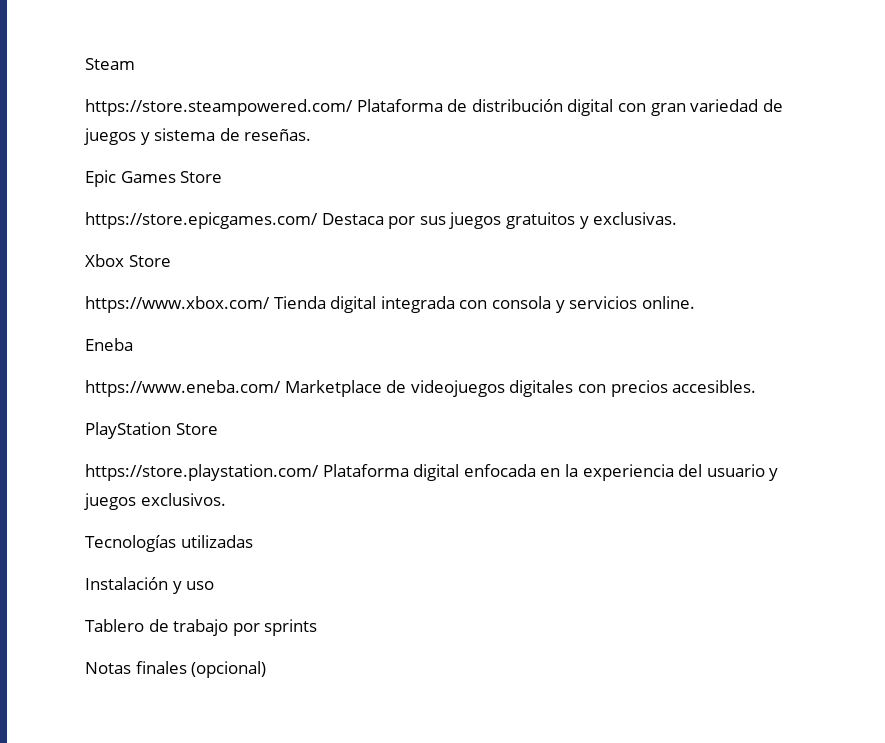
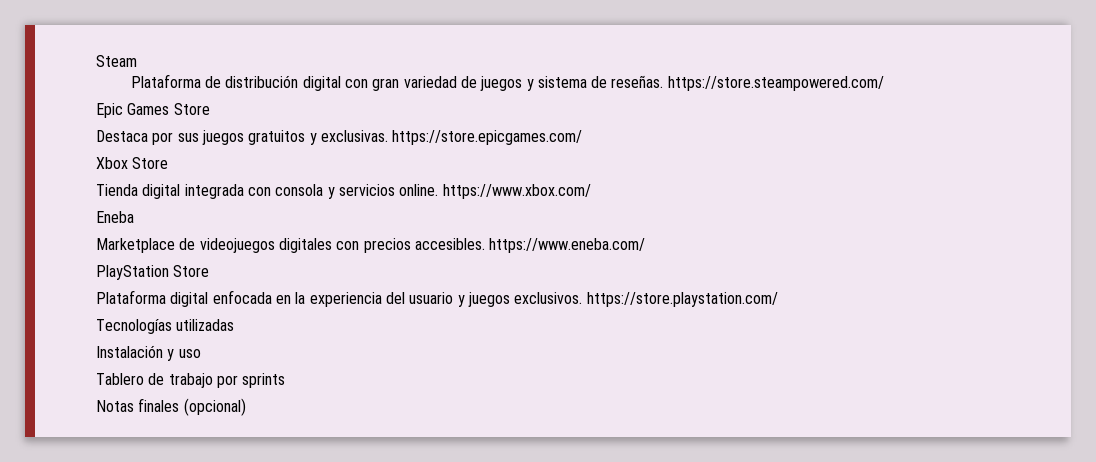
[85,99,353,116] https://store.steampowered.com/ -> (137, 61) none
(312, 135) none -> [667,76,884,91] https://store.steampowered.com/
[85,212,318,229] https://store.epicgames.com/ -> (210, 109) none
(678, 218) none -> [392,130,583,145] https://store.epicgames.com/
[85,296,270,313] https://www.xbox.com/ -> (169, 163) none
(695, 302) none -> [442,184,591,199] https://www.xbox.com/
[85,380,281,397] https://www.eneba.com/ -> (134, 217) none
(757, 386) none -> [489,238,646,253] https://www.eneba.com/
[85,464,319,481] https://store.playstation.com/ -> (210, 271) none
(226, 499) none -> [586,292,778,307] https://store.playstation.com/

